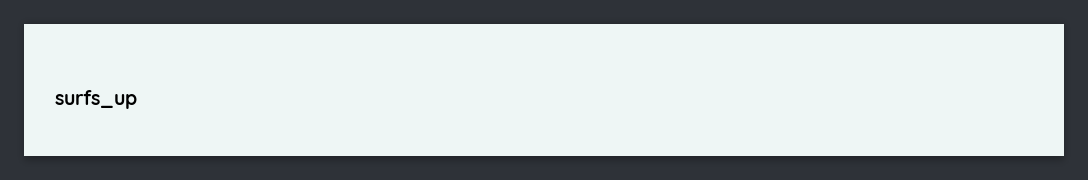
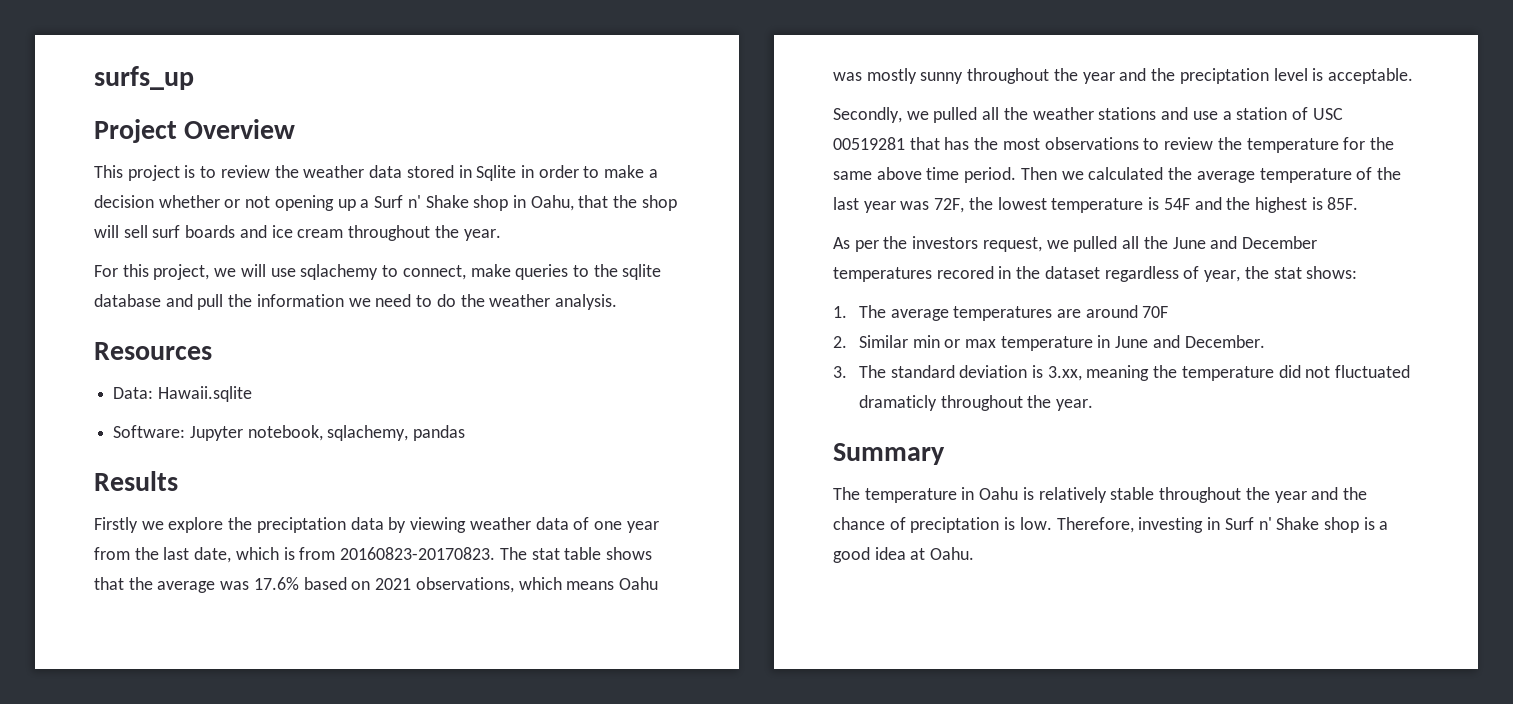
(137, 99) none -> [94,119,296,143] [94,165,658,181] [94,195,677,211] [94,225,501,241] [94,264,662,280] [94,294,617,310] [94,342,212,360] [113,386,252,402] [113,425,466,441] [94,471,178,491] [94,517,659,533] [94,547,652,563] [94,577,658,593] [833,68,1413,84] [833,107,1343,123] [833,137,1394,153] [833,167,1401,183] [833,197,1359,213] [833,236,1317,252] [833,266,1358,282] [833,305,1169,321] [833,335,1265,351] [833,365,1411,381] [858,395,1093,411] [833,443,945,465] [833,487,1367,503] [833,517,1389,533] [833,547,975,563] // Project Overview // This project is to review the weather data stored in Sqlite in order to make a decision whether or not opening up a Surf n' Shake shop in Oahu, that the shop will sell surf boards and ice cream throughout the year. // For this project, we will use sqlachemy to connect, make queries to the sqlite database and pull the information we need to do the weather analysis. // Resources // Data: Hawaii.sqlite // Software: Jupyter notebook, sqlachemy, pandas // Results // Firstly we explore the preciptation data by viewing weather data of one year from the last date, which is from 20160823-20170823. The stat table shows that the average was 17.6% based on 2021 observations, which means Oahu was mostly sunny throughout the year and the preciptation level is acceptable. // Secondly, we pulled all the weather stations and use a station of USC 00519281 that has the most observations to review the temperature for the same above time period. Then we calculated the average temperature of the last year was 72F, the lowest temperature is 54F and the highest is 85F. // As per the investors request, we pulled all the June and December temperatures recored in the dataset regardless of year, the stat shows: // 1. The average temperatures are around 70F // 2. Similar min or max temperature in June and December. // 3. The standard deviation is 3.xx, meaning the temperature did not fluctuated dramaticly throughout the year. // Summary // The temperature in Oahu is relatively stable throughout the year and the chance of preciptation is low. Therefore, investing in Surf n' Shake shop is a good idea at Oahu.

